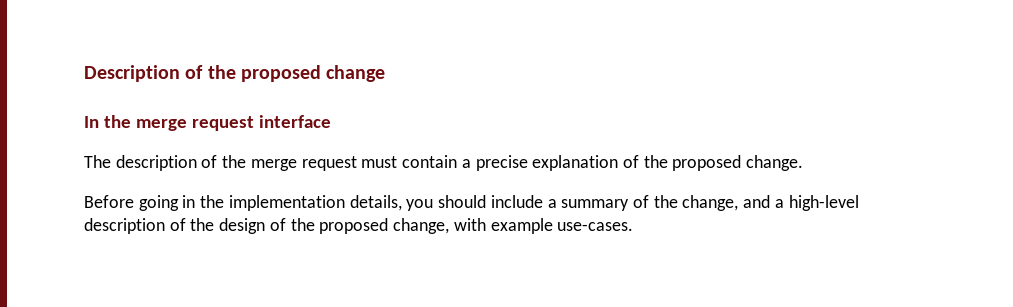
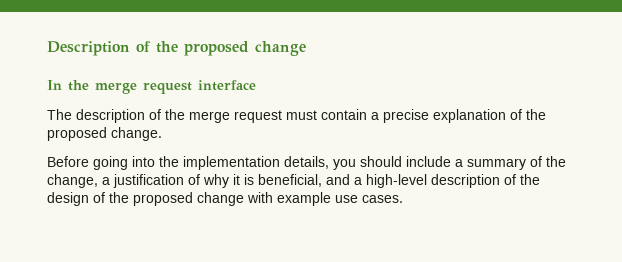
[182,195,196,208] in -> [132,156,155,167] into
(739, 203) none -> [102,174,322,188] a justification of why it is beneficial,
[393,218,450,234] change, -> [197,192,244,206] change
[557,222,634,231] use-cases. -> [335,195,403,203] use cases.

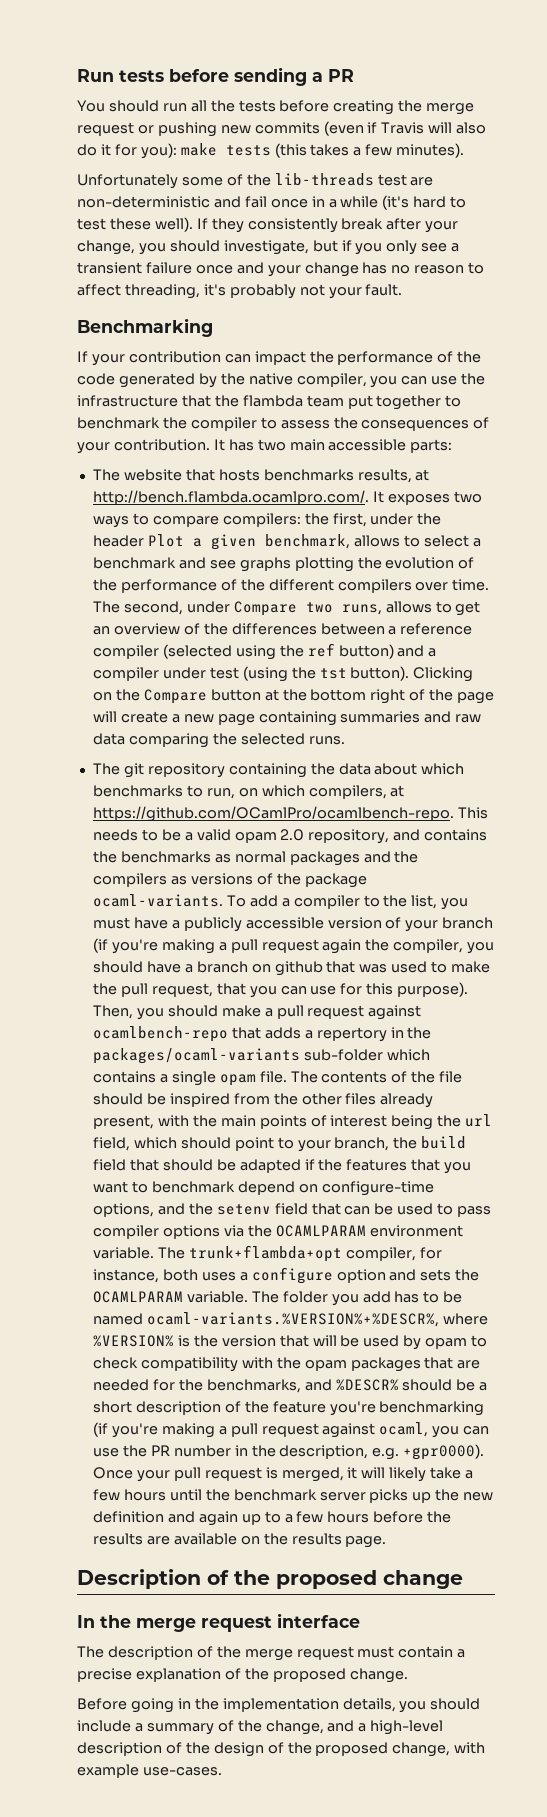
(47, 48) none -> [77,67,354,86] [77,100,475,115] [77,121,487,137] [77,143,465,159] [77,173,434,189] [77,195,467,210] [77,217,459,233] [77,240,460,255] [77,262,485,277] [77,284,403,299] [77,318,213,337] [77,351,482,366] [77,373,486,388] [77,395,462,410] [77,417,490,431] [77,439,453,454] [92,469,430,483] [92,490,482,505] [92,513,442,528] [92,534,481,550] [92,557,475,572] [92,579,490,593] [92,601,481,616] [92,623,473,635] [92,643,437,660] [92,666,474,682] [92,689,495,704] [92,711,482,726] [92,733,345,748] [92,763,465,778] [92,785,405,799] [92,806,488,822] [92,829,488,844] [92,851,419,866] [92,873,367,888] [92,894,469,910] [92,917,494,932] [92,938,495,954] [92,961,491,976] [92,982,469,998] [92,1005,422,1020] [92,1026,432,1042] [92,1048,430,1064] [92,1071,463,1086] [92,1093,434,1108] [92,1114,493,1130] [92,1136,467,1152] [92,1159,472,1174] [92,1181,434,1196] [92,1203,492,1217] [92,1225,463,1239] [92,1245,442,1262] [92,1267,480,1284] [92,1291,463,1306] [92,1312,488,1327] [92,1335,488,1350] [92,1357,481,1372] [92,1379,488,1393] [92,1401,485,1416] [92,1422,490,1438] [92,1444,485,1460] [92,1467,474,1482] [92,1489,494,1503] [92,1511,452,1526] [92,1533,387,1548] Run tests before sending a PR // You should run all the tests before creating the merge request or pushing new commits (even if Travis will also do it for you): make tests (this takes a few minutes). // Unfortunately some of the lib-threads test are non-deterministic and fail once in a while (it's hard to test these well). If they consistently break after your change, you should investigate, but if you only see a transient failure once and your change has no reason to affect threading, it's probably not your fault. // Benchmarking // If your contribution can impact the performance of the code generated by the native compiler, you can use the infrastructure that the flambda team put together to benchmark the compiler to assess the consequences of your contribution. It has two main accessible parts: // The website that hosts benchmarks results, at http://bench.flambda.ocamlpro.com/. It exposes two ways to compare compilers: the first, under the header Plot a given benchmark, allows to select a benchmark and see graphs plotting the evolution of the performance of the different compilers over time. The second, under Compare two runs, allows to get an overview of the differences between a reference compiler (selected using the ref button) and a compiler under test (using the tst button). Clicking on the Compare button at the bottom right of the page will create a new page containing summaries and raw data comparing the selected runs. // The git repository containing the data about which benchmarks to run, on which compilers, at https://github.com/OCamlPro/ocamlbench-repo. This needs to be a valid opam 2.0 repository, and contains the benchmarks as normal packages and the compilers as versions of the package ocaml-variants. To add a compiler to the list, you must have a publicly accessible version of your branch (if you're making a pull request again the compiler, you should have a branch on github that was used to make the pull request, that you can use for this purpose). Then, you should make a pull request against ocamlbench-repo that adds a repertory in the packages/ocaml-variants sub-folder which contains a single opam file. The contents of the file should be inspired from the other files already present, with the main points of interest being the url field, which should point to your branch, the build field that should be adapted if the features that you want to benchmark depend on configure-time options, and the setenv field that can be used to pass compiler options via the OCAMLPARAM environment variable. The trunk+flambda+opt compiler, for instance, both uses a configure option and sets the OCAMLPARAM variable. The folder you add has to be named ocaml-variants.%VERSION%+%DESCR%, where %VERSION% is the version that will be used by opam to check compatibility with the opam packages that are needed for the benchmarks, and %DESCR% should be a short description of the feature you're benchmarking (if you're making a pull request against ocaml, you can use the PR number in the description, e.g. +gpr0000). Once your pull request is merged, it will likely take a few hours until the benchmark server picks up the new definition and again up to a few hours before the results are available on the results page. //
[132,156,155,167] into -> [177,1698,191,1709] in
[102,174,322,188] a justification of why it is beneficial, -> (324, 1727) none
[197,192,244,206] change -> [392,1742,451,1757] change,
[335,195,403,203] use cases. -> [142,1767,222,1776] use-cases.

